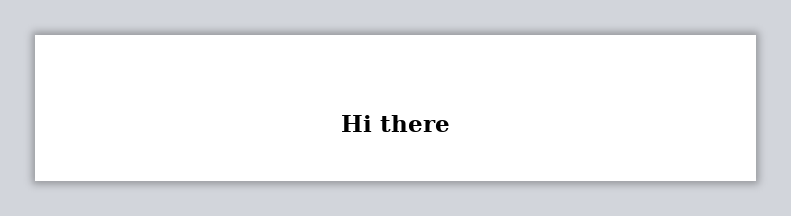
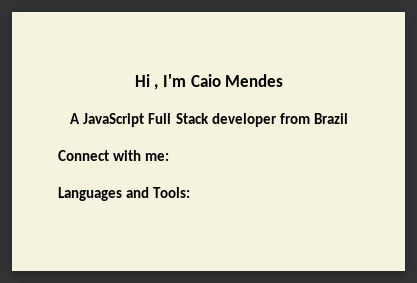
[380,115,450,132] there -> [154,74,284,90] [70,113,348,127] [58,150,170,161] [58,187,191,201] , I'm Caio Mendes // A JavaScript Full Stack developer from Brazil // Connect with me: // Languages and Tools:

